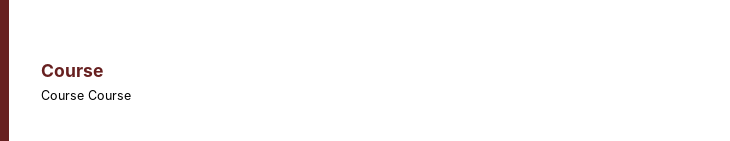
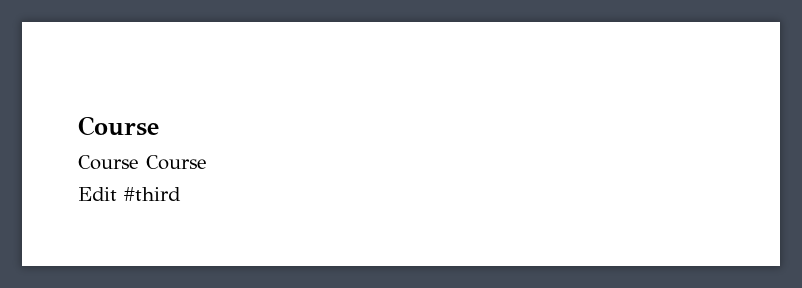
(131, 95) none -> [78,187,181,201] // Edit #third

